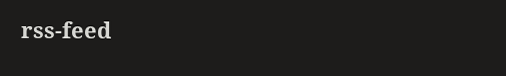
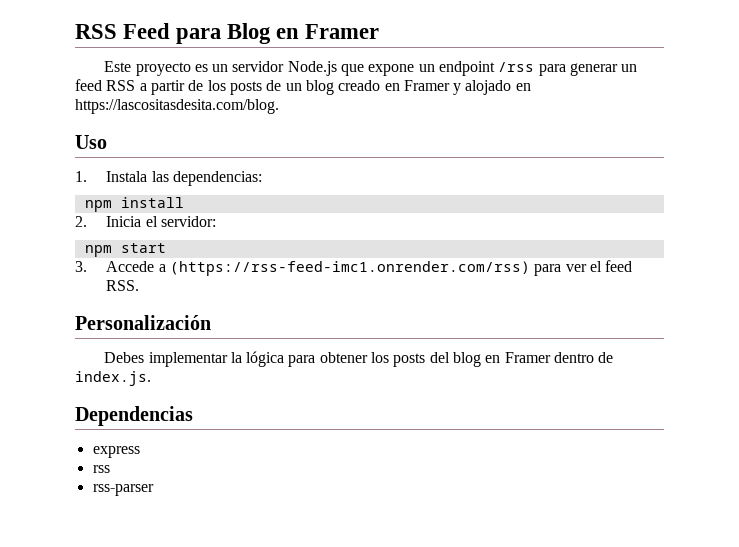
[20,21,112,39] rss-feed -> [75,23,380,44] [104,61,638,76] [75,79,531,95] [75,99,279,114] [75,135,107,149] [75,171,262,186] [84,197,184,212] [75,216,216,227] [84,243,166,257] [75,260,633,276] [106,280,140,291] [75,315,211,330] [104,351,614,367] [75,371,151,386] [75,406,193,426] [92,446,140,458] [92,465,110,473] [92,484,154,496] RSS Feed para Blog en Framer // Este proyecto es un servidor Node.js que expone un endpoint /rss para generar un feed RSS a partir de los posts de un blog creado en Framer y alojado en https://lascositasdesita.com/blog. // Uso // 1. Instala las dependencias: // npm install // 2. Inicia el servidor: // npm start // 3. Accede a (https://rss-feed-imc1.onrender.com/rss) para ver el feed RSS. // Personalización // Debes implementar la lógica para obtener los posts del blog en Framer dentro de index.js. // Dependencias // express // rss // rss-parser

